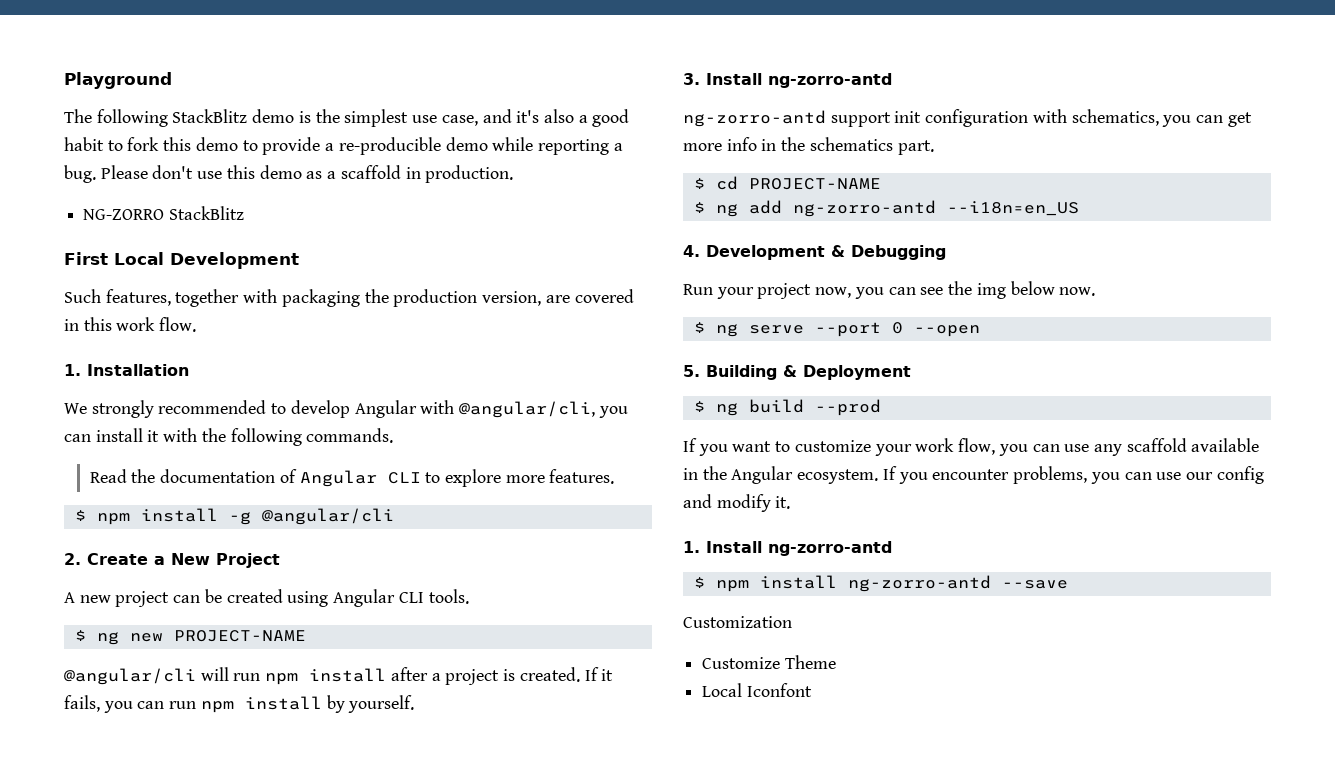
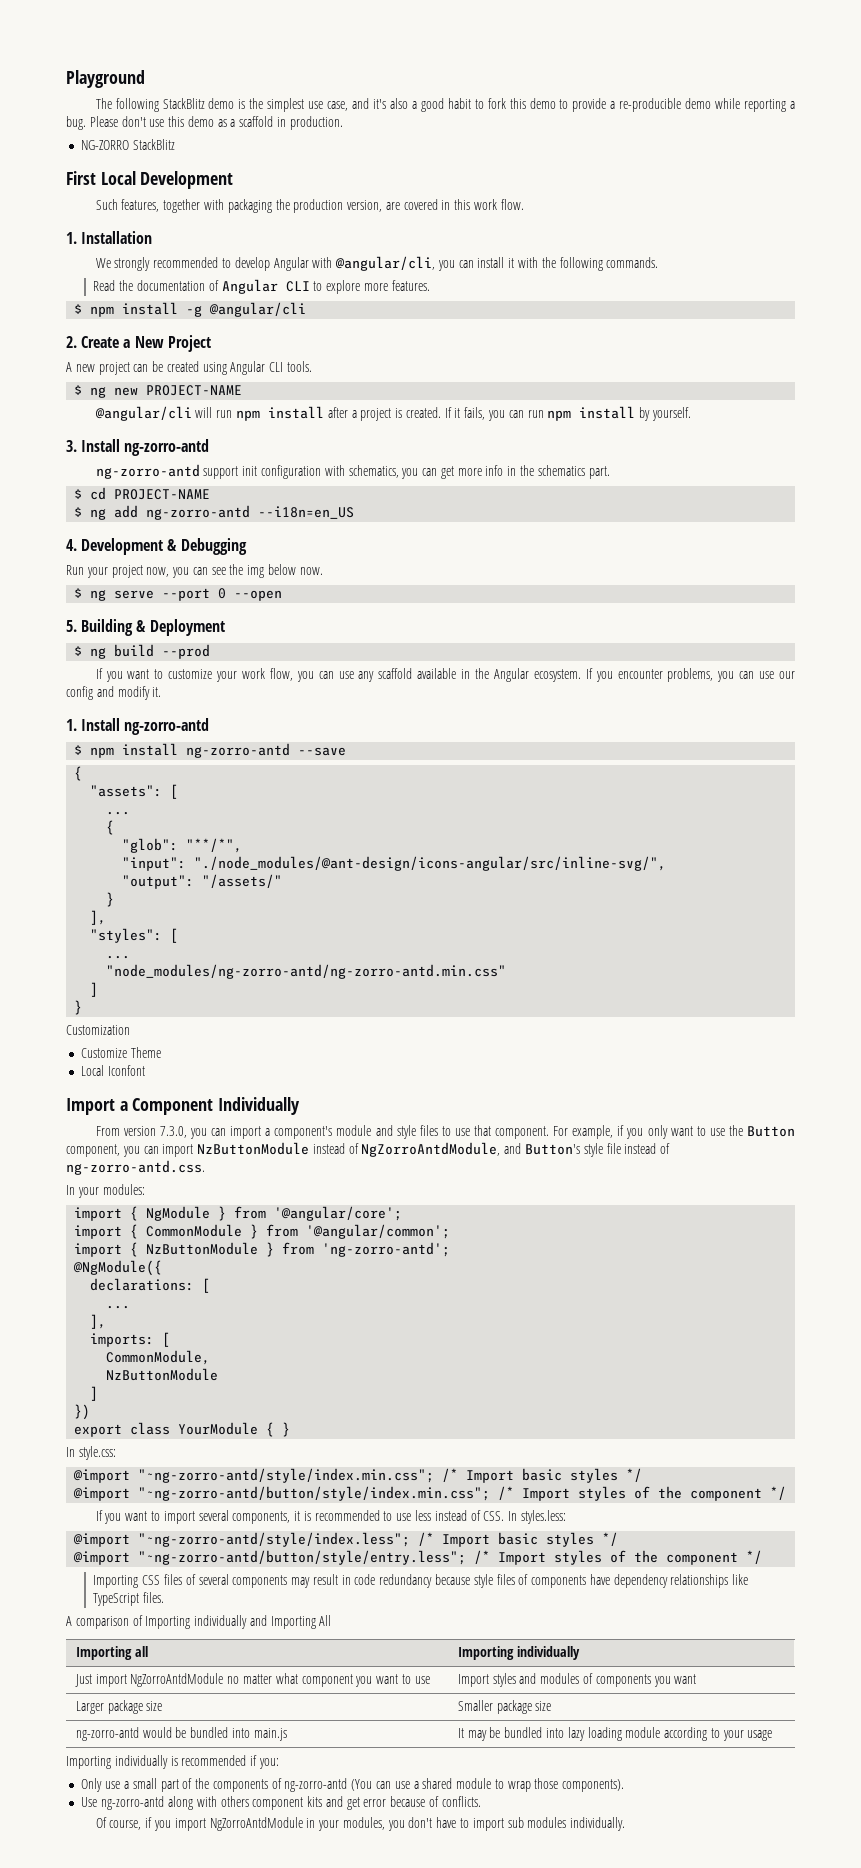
(1068, 584) none -> [74,766,83,781] [90,784,179,799] [106,811,131,815] [106,820,115,835] [122,838,243,853] [122,856,667,871] [122,874,283,889] [106,892,115,907] [90,910,107,925] [90,928,179,943] [106,955,131,959] [106,964,507,979] [90,982,99,997] [74,1000,83,1015] // { // "assets": [ // ... // { // "glob": "**/*", // "input": "./node_modules/@ant-design/icons-angular/src/inline-svg/", // "output": "/assets/" // } // ], // "styles": [ // ... // "node_modules/ng-zorro-antd/ng-zorro-antd.min.css" // ] // }
(812, 690) none -> [66,1097,301,1115] [95,1125,796,1139] [66,1142,671,1157] [66,1160,205,1175] [66,1184,145,1198] [74,1206,403,1221] [74,1224,451,1239] [74,1242,451,1257] [73,1260,163,1276] [90,1278,211,1293] [106,1305,131,1309] [90,1314,107,1329] [90,1332,171,1347] [106,1350,211,1365] [106,1368,219,1381] [90,1386,99,1401] [74,1404,91,1420] [74,1422,291,1437] [66,1446,116,1460] [73,1468,643,1483] [73,1486,787,1501] [95,1510,566,1524] [73,1532,619,1547] [73,1550,763,1565] [93,1574,749,1588] [93,1592,165,1606] [66,1615,332,1629] [75,1646,148,1660] [457,1646,580,1660] [74,1673,430,1687] [457,1673,697,1687] [75,1700,163,1714] [457,1700,552,1714] [75,1727,287,1741] [457,1727,773,1741] [66,1755,279,1769] [81,1778,625,1792] [81,1796,481,1810] [95,1817,626,1831] // Import a Component Individually // From version 7.3.0, you can import a component's module and style files to use that component. For example, if you only want to use the Button component, you can import NzButtonModule instead of NgZorroAntdModule, and Button's style file instead of ng-zorro-antd.css. // In your modules: // import { NgModule } from '@angular/core'; // import { CommonModule } from '@angular/common'; // import { NzButtonModule } from 'ng-zorro-antd'; // @NgModule({ // declarations: [ // ... // ], // imports: [ // CommonModule, // NzButtonModule // ] // }) // export class YourModule { } // In style.css: // @import "~ng-zorro-antd/style/index.min.css"; /* Import basic styles */ // @import "~ng-zorro-antd/button/style/index.min.css"; /* Import styles of the component */ // If you want to import several components, it is recommended to use less instead of CSS. In styles.less: // @import "~ng-zorro-antd/style/index.less"; /* Import basic styles */ // @import "~ng-zorro-antd/button/style/entry.less"; /* Import styles of the component */ // Importing CSS files of several components may result in code redundancy because style files of components have dependency relationships like TypeScript files. // A comparison of Importing individually and Importing All // Importing all | Importing individually // Just import NgZorroAntdModule no matter what component you want to use | Import styles and modules of components you want // Larger package size | Smaller package size // ng-zorro-antd would be bundled into main.js | It may be bundled into lazy loading module according to your usage // Importing individually is recommended if you: // Only use a small part of the components of ng-zorro-antd (You can use a shared module to wrap those components). // Use ng-zorro-antd along with others component kits and get error because of conflicts. // Of course, if you import NgZorroAntdModule in your modules, you don't have to import sub modules individually.

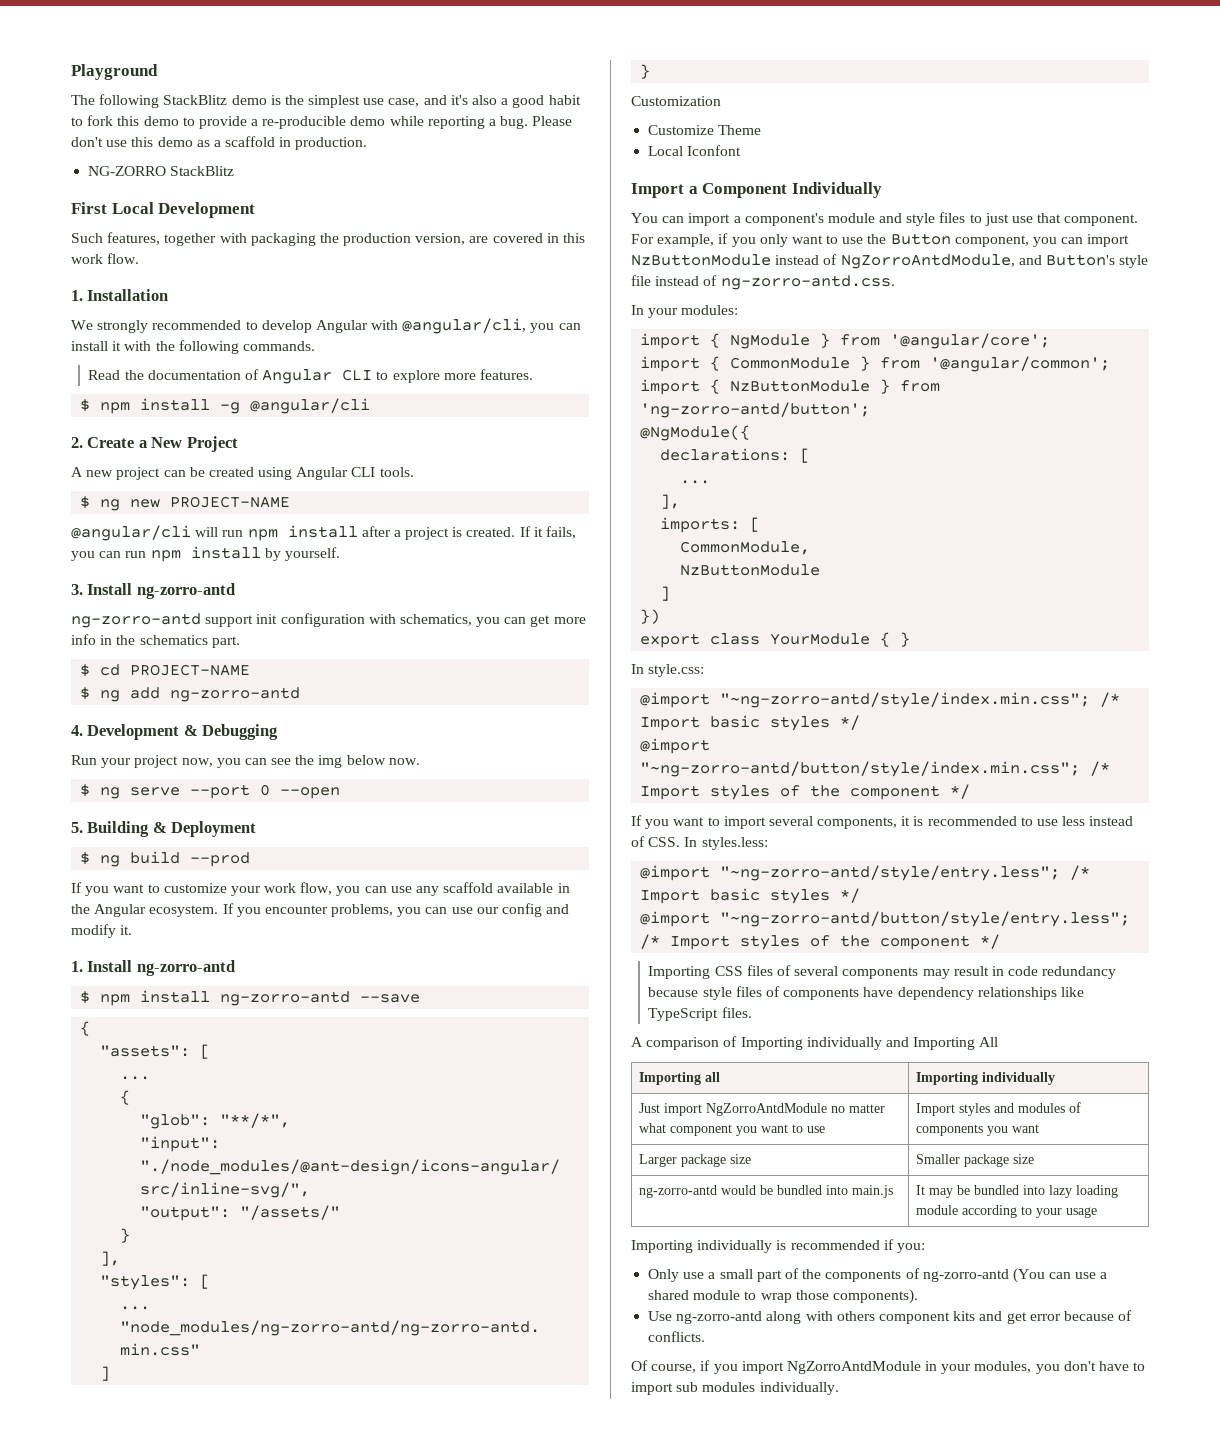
[258,506,355,519] --i18n=en_US -> (301, 694) none
[95,1126,207,1139] From version 7.3.0, you -> [631,213,658,223] You
(451, 1131) none -> [984,213,1009,226] just
[322,1242,451,1257] 'ng-zorro-antd'; -> [640,402,871,418] 'ng-zorro-antd/button';
[138,1532,411,1547] "~ng-zorro-antd/style/index.less"; -> [720,865,1061,881] "~ng-zorro-antd/style/entry.less";

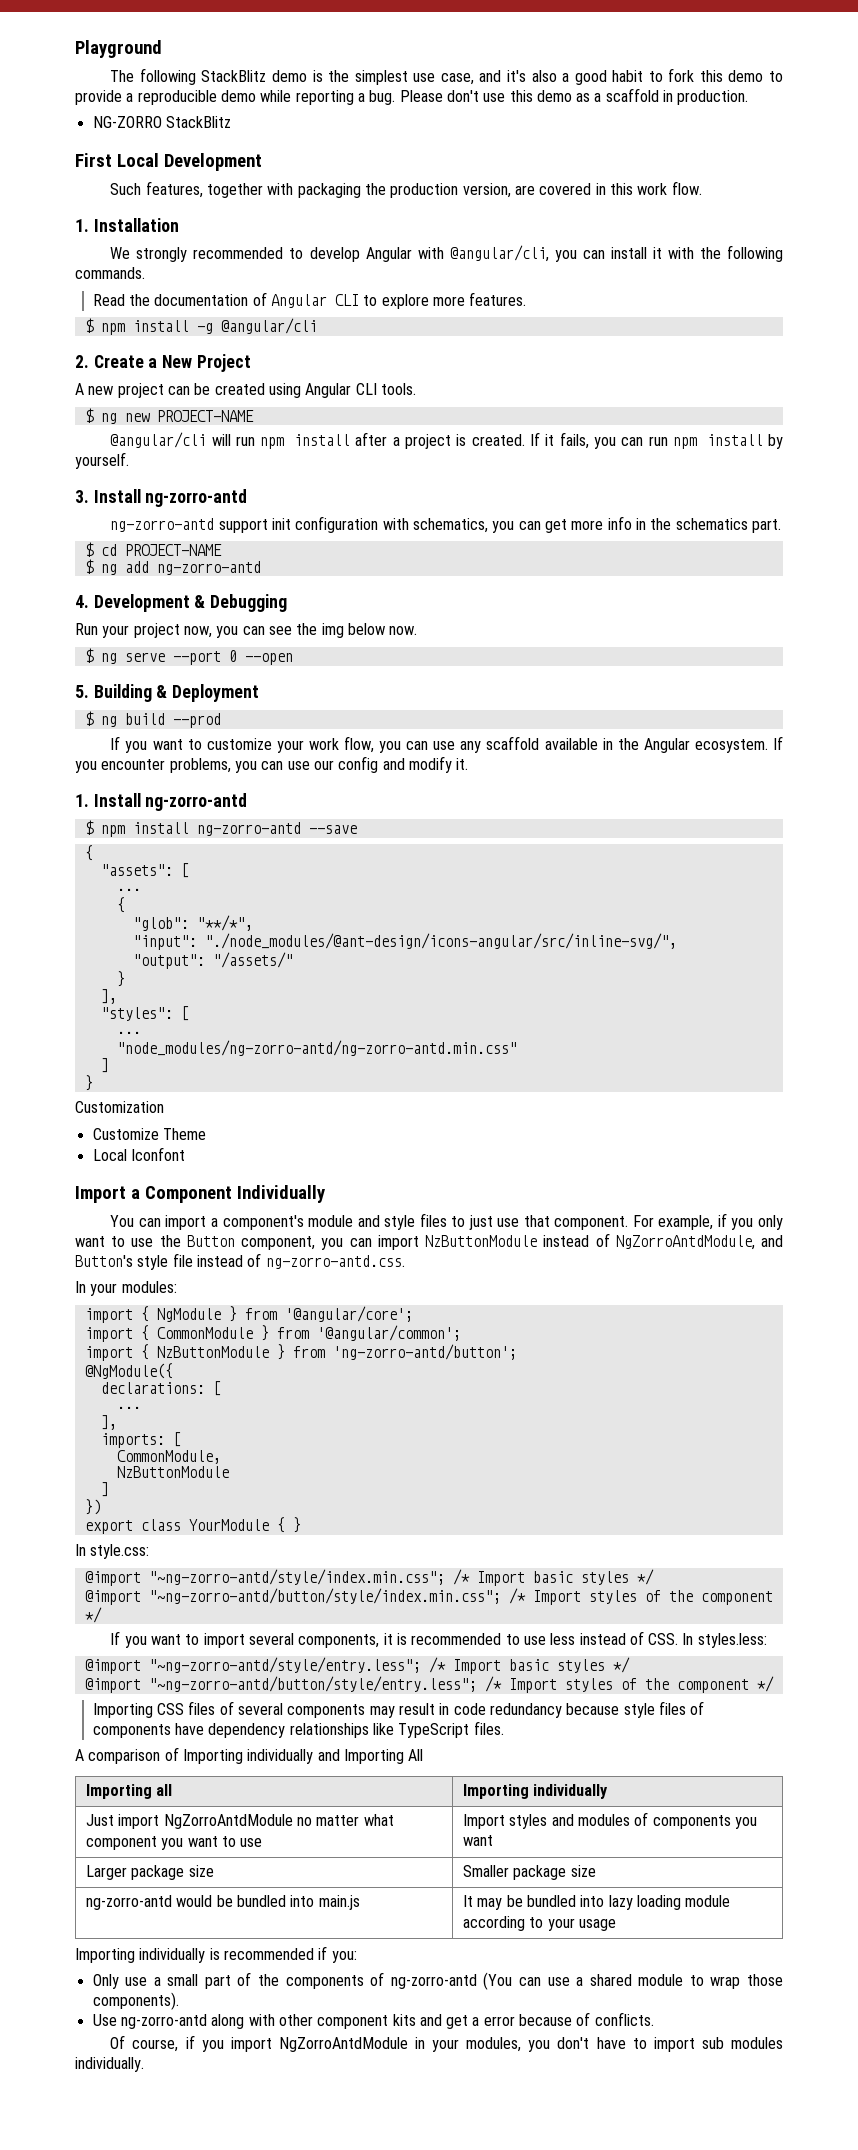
[262,116,347,129] re-producible -> [137,90,217,105] reproducible
[836,1311,875,1321] others -> [278,2014,313,2026] other
(1027, 1318) none -> [472,2017,480,2026] a

